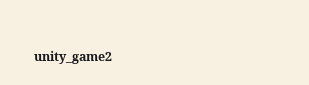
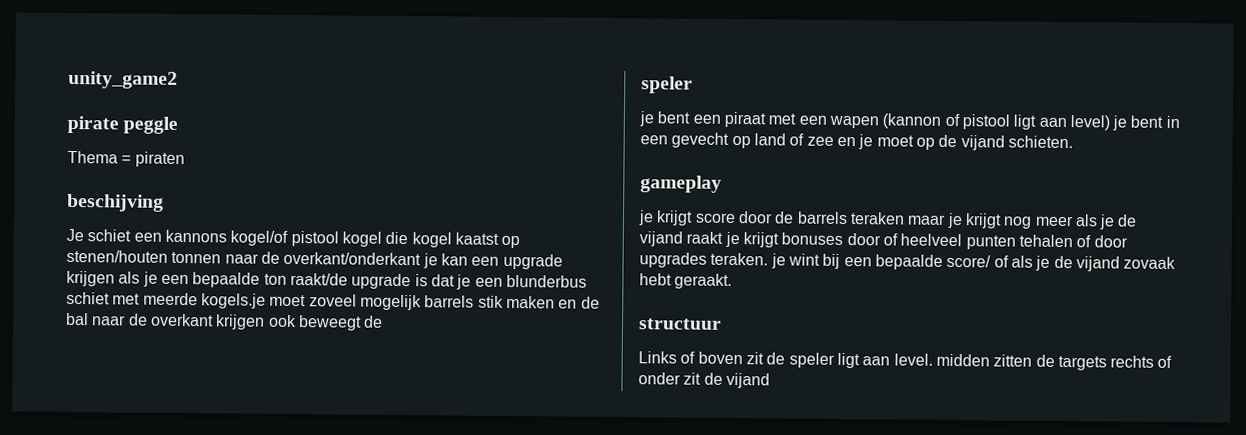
(112, 57) none -> [67,115,179,134] [67,150,185,168] [67,193,164,212] [66,228,521,249] [66,249,563,270] [66,270,587,290] [66,291,600,311] [66,312,384,331] [641,76,693,94] [639,111,1180,131] [640,132,1073,151] [640,175,722,193] [638,210,1138,230] [639,231,1128,250] [639,252,1177,272] [639,273,733,289] [638,318,722,330] [638,351,1173,371] [638,372,770,389] // pirate peggle // Thema = piraten // beschijving // Je schiet een kannons kogel/of pistool kogel die kogel kaatst op stenen/houten tonnen naar de overkant/onderkant je kan een upgrade krijgen als je een bepaalde ton raakt/de upgrade is dat je een blunderbus schiet met meerde kogels.je moet zoveel mogelijk barrels stik maken en de bal naar de overkant krijgen ook beweegt de // speler // je bent een piraat met een wapen (kannon of pistool ligt aan level) je bent in een gevecht op land of zee en je moet op de vijand schieten. // gameplay // je krijgt score door de barrels teraken maar je krijgt nog meer als je de vijand raakt je krijgt bonuses door of heelveel punten tehalen of door upgrades teraken. je wint bij een bepaalde score/ of als je de vijand zovaak hebt geraakt. // structuur // Links of boven zit de speler ligt aan level. midden zitten de targets rechts of onder zit de vijand

